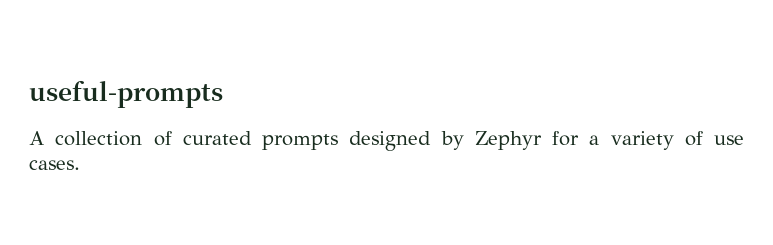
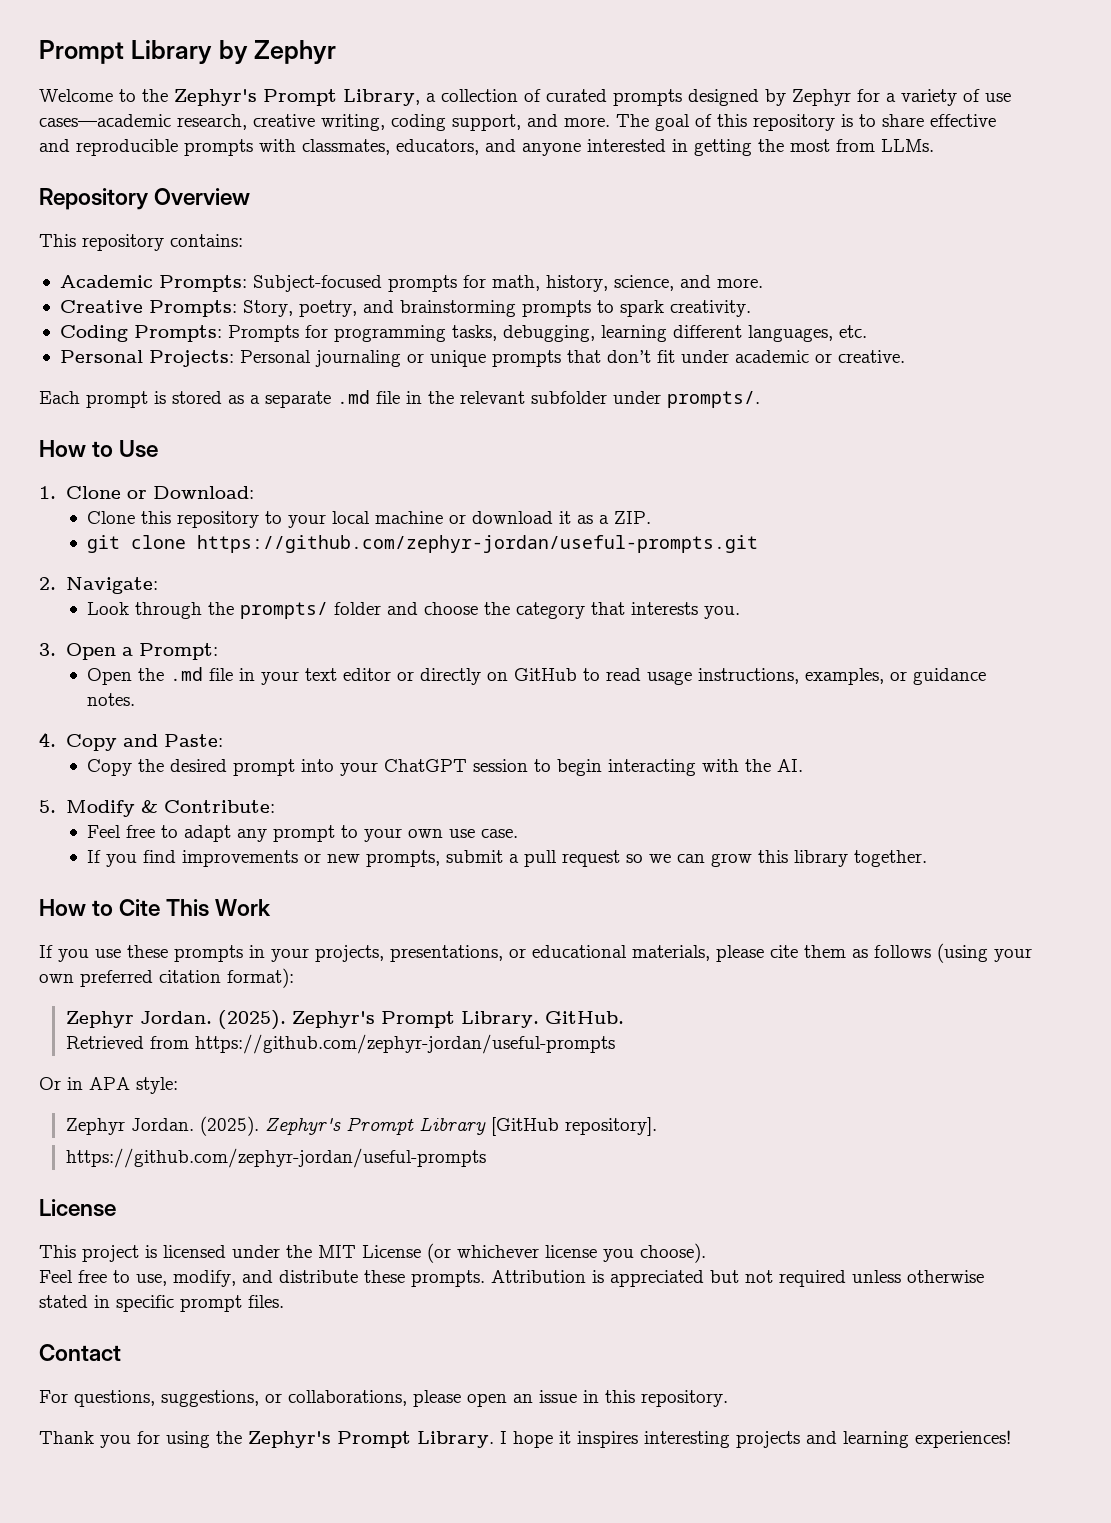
[29,80,223,108] [29,131,44,145] useful-prompts // A -> [39,40,337,64] [39,89,436,106] Prompt Library by Zephyr // Welcome to the Zephyr's Prompt Library, a
[29,160,80,170] cases. -> [39,114,996,131] [39,139,934,156] [39,188,251,210] [39,234,243,251] [59,275,763,292] [59,300,751,317] [59,325,867,342] [59,350,905,367] [39,390,760,408] [39,440,159,458] [39,486,254,499] [86,511,651,528] [86,535,758,553] [39,577,158,594] [86,602,740,619] [39,643,218,660] [86,667,986,685] [86,693,135,706] [39,732,223,751] [86,759,803,776] [39,800,275,817] [86,825,518,842] [86,850,927,867] [39,899,272,917] [39,943,1032,963] [39,968,294,988] [65,1010,624,1030] [65,1034,615,1054] [39,1077,178,1094] [65,1116,657,1136] [65,1148,486,1168] [39,1199,116,1217] [39,1243,706,1263] [39,1270,984,1287] [39,1295,284,1312] [39,1344,121,1361] [39,1390,728,1407] [39,1430,1011,1448] cases—academic research, creative writing, coding support, and more. The goal of this repository is to share effective and reproducible prompts with classmates, educators, and anyone interested in getting the most from LLMs. // Repository Overview // This repository contains: // Academic Prompts: Subject-focused prompts for math, history, science, and more. // Creative Prompts: Story, poetry, and brainstorming prompts to spark creativity. // Coding Prompts: Prompts for programming tasks, debugging, learning different languages, etc. // Personal Projects: Personal journaling or unique prompts that don’t fit under academic or creative. // Each prompt is stored as a separate .md file in the relevant subfolder under prompts/. // How to Use // 1. Clone or Download: // Clone this repository to your local machine or download it as a ZIP. // git clone https://github.com/zephyr-jordan/useful-prompts.git // 2. Navigate: // Look through the prompts/ folder and choose the category that interests you. // 3. Open a Prompt: // Open the .md file in your text editor or directly on GitHub to read usage instructions, examples, or guidance notes. // 4. Copy and Paste: // Copy the desired prompt into your ChatGPT session to begin interacting with the AI. // 5. Modify & Contribute: // Feel free to adapt any prompt to your own use case. // If you find improvements or new prompts, submit a pull request so we can grow this library together. // How to Cite This Work // If you use these prompts in your projects, presentations, or educational materials, please cite them as follows (using your own preferred citation format): // Zephyr Jordan. (2025). Zephyr's Prompt Library. GitHub. // Retrieved from https://github.com/zephyr-jordan/useful-prompts // Or in APA style: // Zephyr Jordan. (2025). Zephyr's Prompt Library [GitHub repository]. // https://github.com/zephyr-jordan/useful-prompts // License // This project is licensed under the MIT License (or whichever license you choose). // Feel free to use, modify, and distribute these prompts. Attribution is appreciated but not required unless otherwise stated in specific prompt files. // Contact // For questions, suggestions, or collaborations, please open an issue in this repository. // Thank you for using the Zephyr's Prompt Library. I hope it inspires interesting projects and learning experiences!

